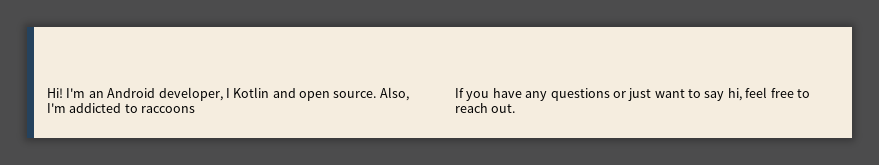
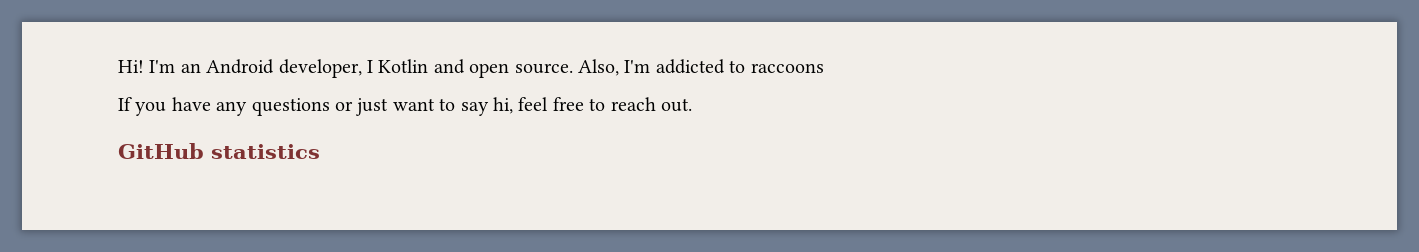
(516, 108) none -> [118,143,320,159] // GitHub statistics

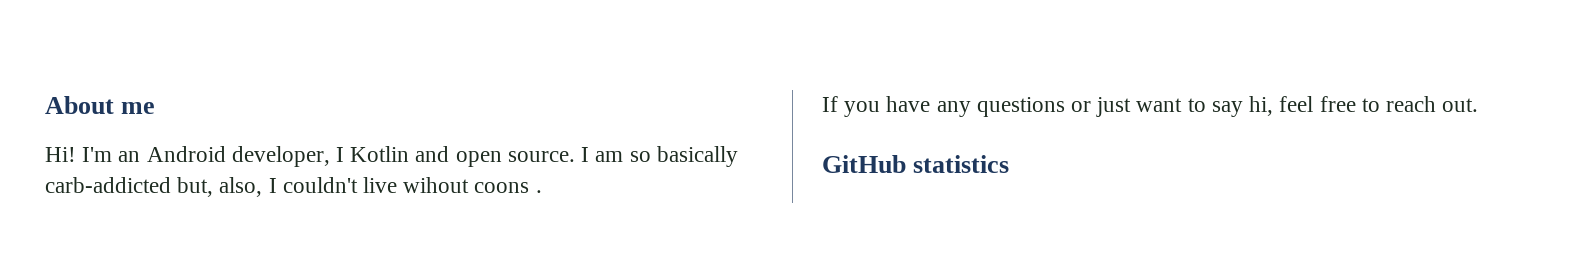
(118, 66) none -> [45,96,156,114] About me //
[577,59,824,76] Also, I'm addicted to raccoons -> [581,146,738,167] [45,177,542,197] I am so basically carb-addicted but, also, I couldn't live wihout coons .

